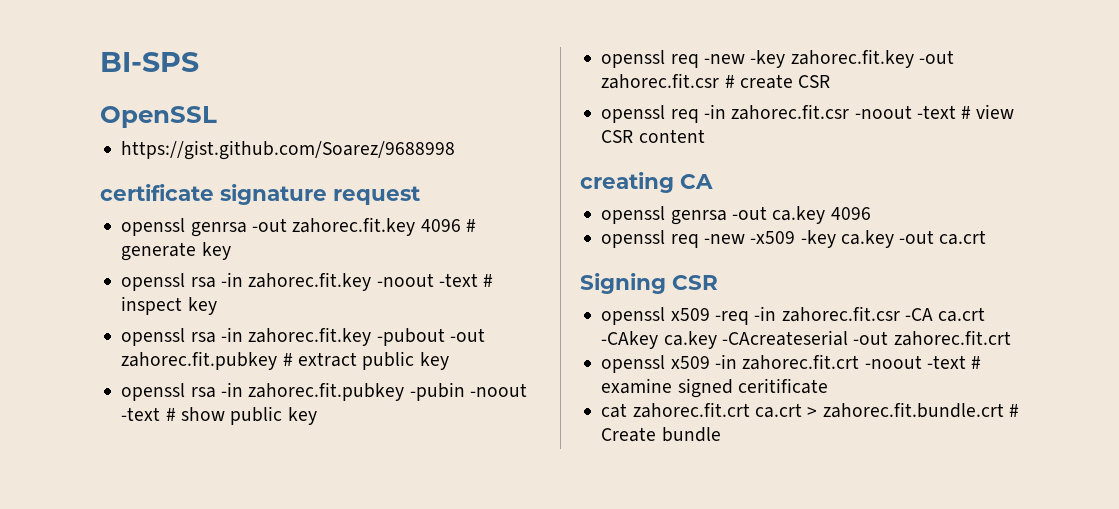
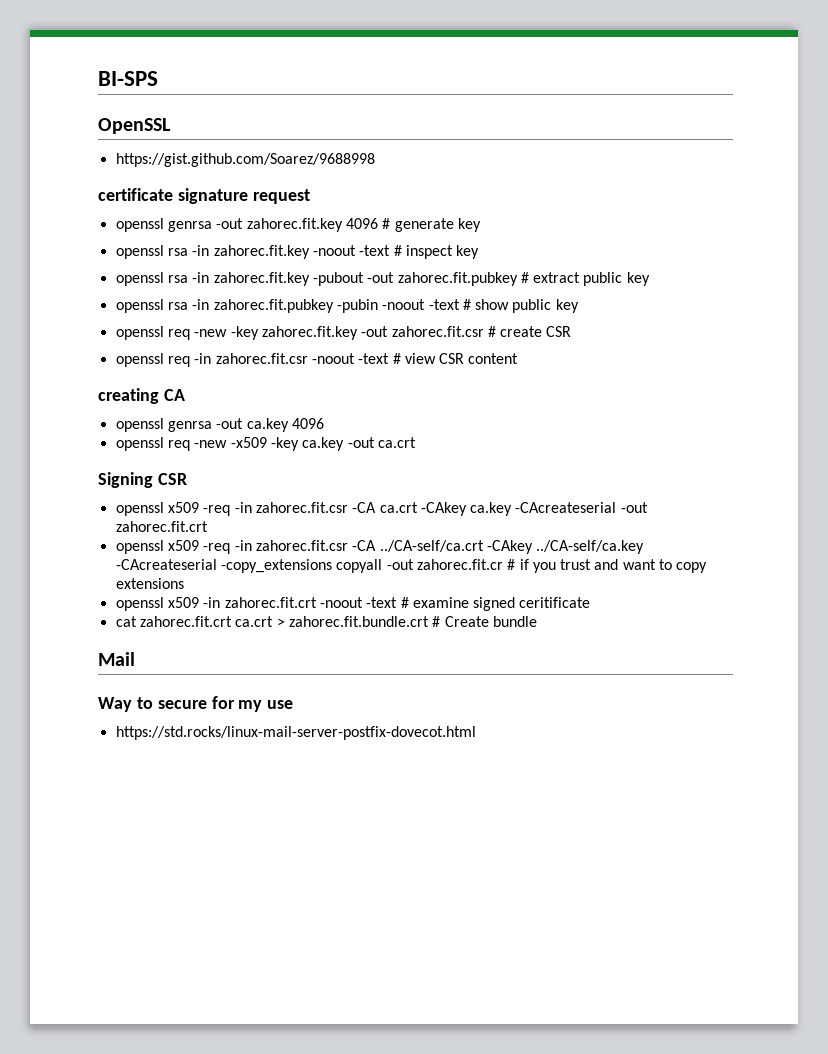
(1011, 338) none -> [115,540,645,554] [115,559,708,573] [115,578,184,589] // openssl x509 -req -in zahorec.fit.csr -CA ../CA-self/ca.crt -CAkey ../CA-self/ca.key -CAcreateserial -copy_extensions copyall -out zahorec.fit.cr # if you trust and want to copy extensions
(721, 434) none -> [98,652,135,666] [98,696,294,712] [115,726,476,740] // Mail // Way to secure for my use // https://std.rocks/linux-mail-server-postfix-dovecot.html

